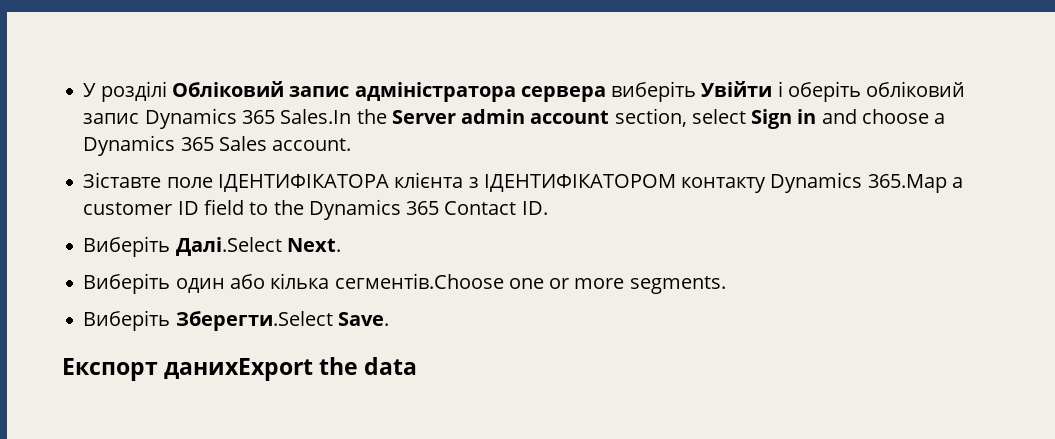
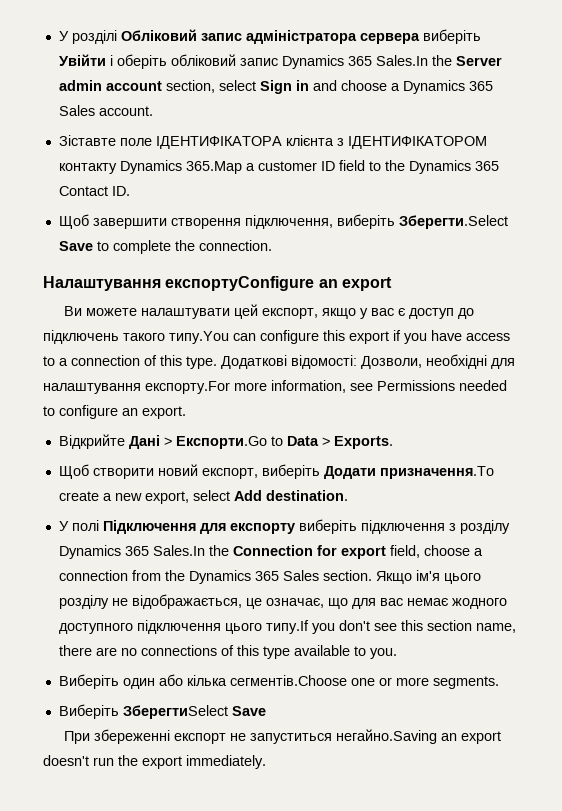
[83,236,341,257] Виберіть Далі.Select Next. -> [58,214,508,229] [58,240,272,254] [43,276,392,291] [63,304,474,319] [43,330,510,344] [43,354,515,369] [43,380,507,394] [43,405,186,419] [58,434,393,449] [58,464,494,479] [58,490,348,504] [58,519,510,534] [58,545,483,559] [58,570,481,584] [58,594,507,609] [58,620,516,634] [58,645,397,659] Щоб завершити створення підключення, виберіть Зберегти.Select Save to complete the connection. // Налаштування експортуConfigure an export // Ви можете налаштувати цей експорт, якщо у вас є доступ до підключень такого типу.You can configure this export if you have access to a connection of this type. Додаткові відомості: Дозволи, необхідні для налаштування експорту.For more information, see Permissions needed to configure an export. // Відкрийте Дані > Експорти.Go to Data > Exports. // Щоб створити новий експорт, виберіть Додати призначення.To create a new export, select Add destination. // У полі Підключення для експорту виберіть підключення з розділу Dynamics 365 Sales.In the Connection for export field, choose a connection from the Dynamics 365 Sales section. Якщо ім'я цього розділу не відображається, це означає, що для вас немає жодного доступного підключення цього типу.If you don't see this section name, there are no connections of this type available to you.
[175,311,389,331] [62,357,418,381] Зберегти.Select Save. // Експорт данихExport the data -> [122,705,266,719] [63,729,501,744] [43,755,266,769] ЗберегтиSelect Save // При збереженні експорт не запуститься негайно.Saving an export doesn't run the export immediately.

